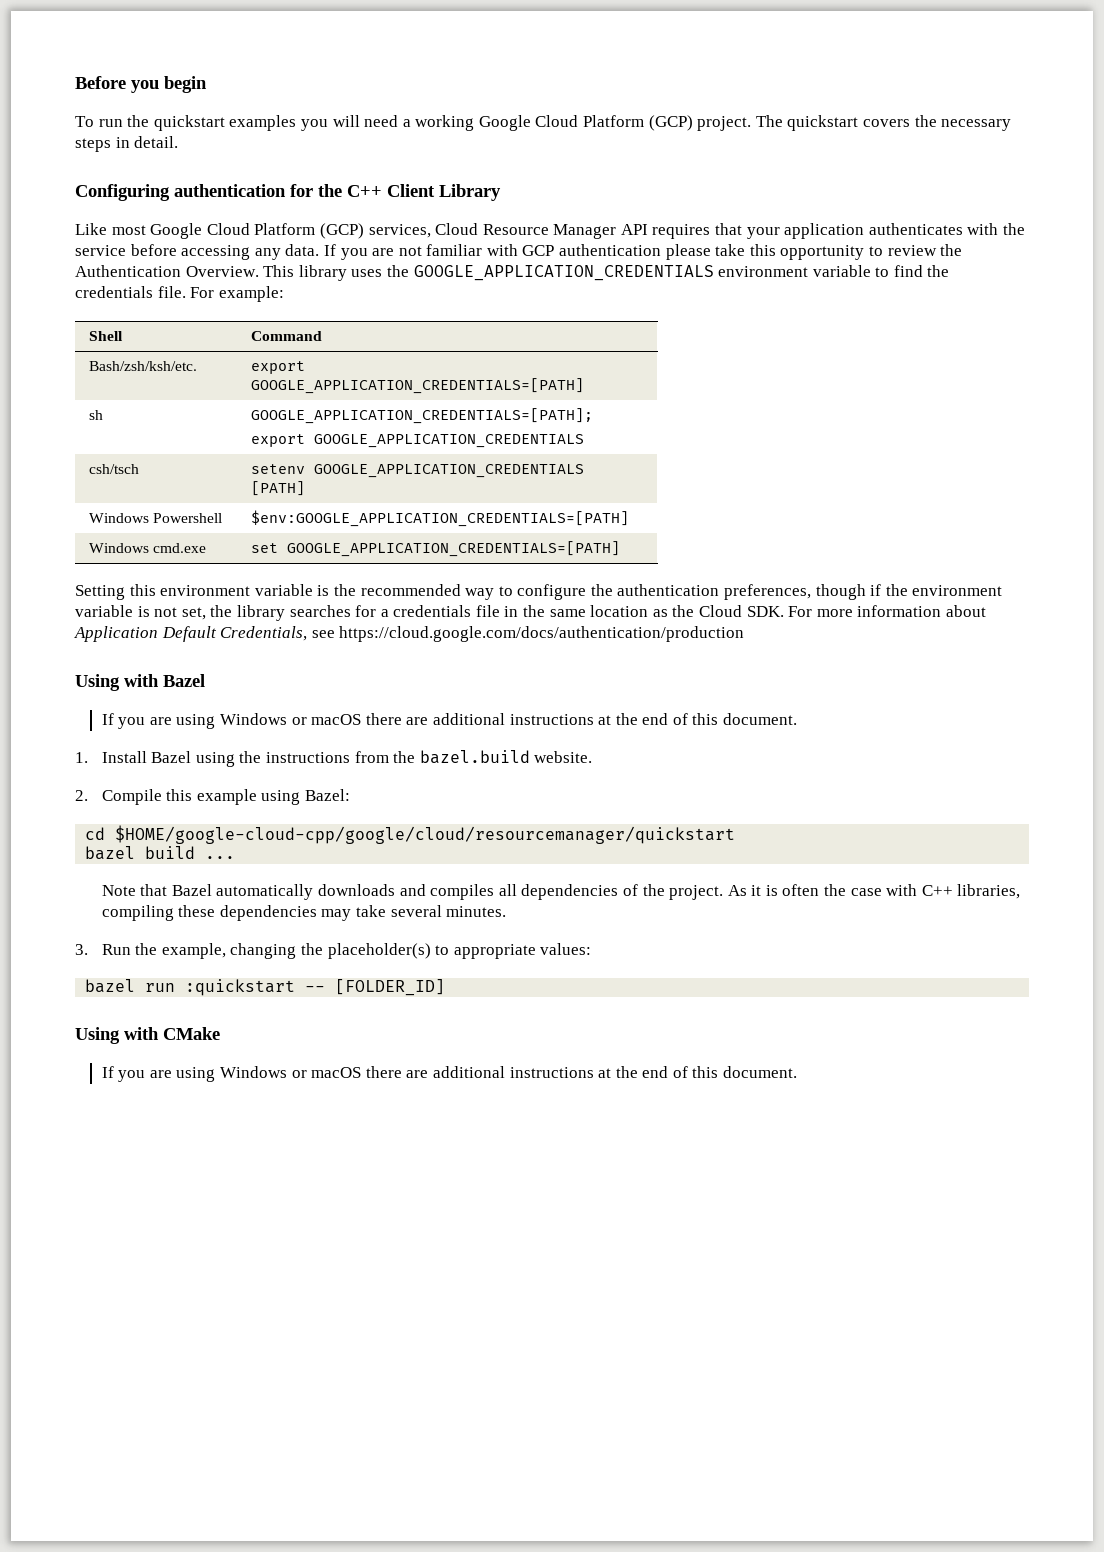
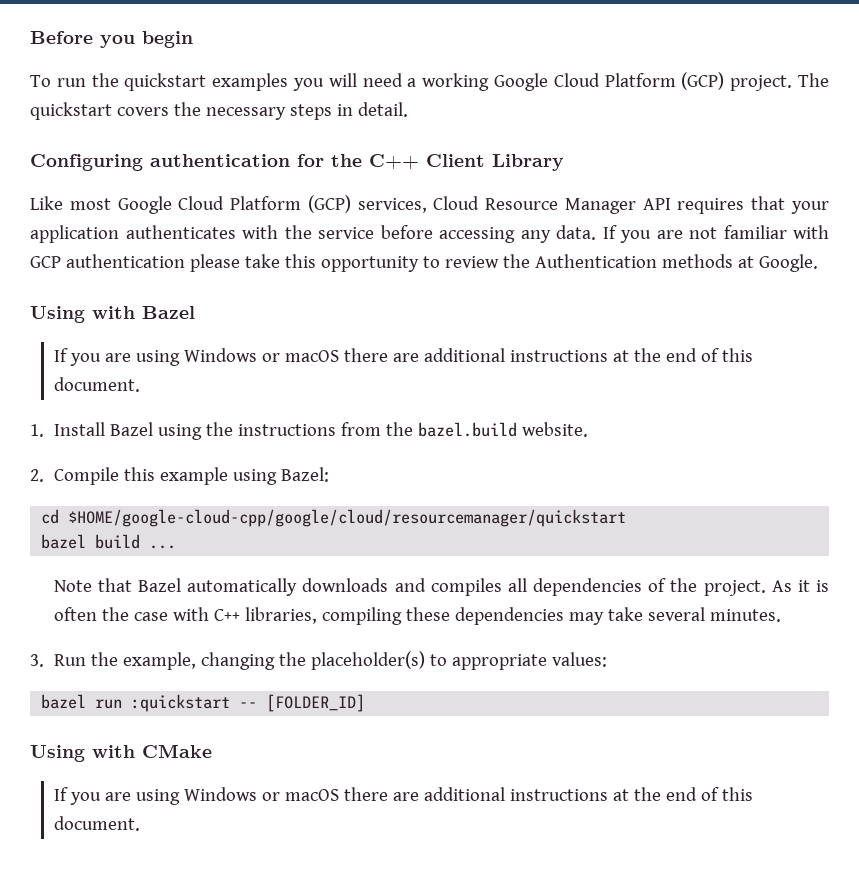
[185,265,950,281] [75,286,284,302] [88,331,123,341] [250,331,322,341] [88,361,197,371] [250,361,305,374] [250,378,584,394] [88,410,103,420] [250,408,593,424] [250,434,584,448] [88,464,139,474] [250,464,584,478] [250,481,305,496] [88,513,222,523] [250,510,629,527] [88,543,206,553] [250,541,620,557] [75,584,1003,600] [75,605,986,621] [74,626,745,642] Overview. This library uses the GOOGLE_APPLICATION_CREDENTIALS environment variable to find the credentials file. For example: // Shell | Command // Bash/zsh/ksh/etc. | export GOOGLE_APPLICATION_CREDENTIALS=[PATH] // sh | GOOGLE_APPLICATION_CREDENTIALS=[PATH]; // export GOOGLE_APPLICATION_CREDENTIALS // csh/tsch | setenv GOOGLE_APPLICATION_CREDENTIALS [PATH] // Windows Powershell | $env:GOOGLE_APPLICATION_CREDENTIALS=[PATH] // Windows cmd.exe | set GOOGLE_APPLICATION_CREDENTIALS=[PATH] // Setting this environment variable is the recommended way to configure the authentication preferences, though if the environment variable is not set, the library searches for a credentials file in the same location as the Cloud SDK. For more information about Application Default Credentials, see https://cloud.google.com/docs/authentication/production -> [661,254,818,272] methods at Google.

